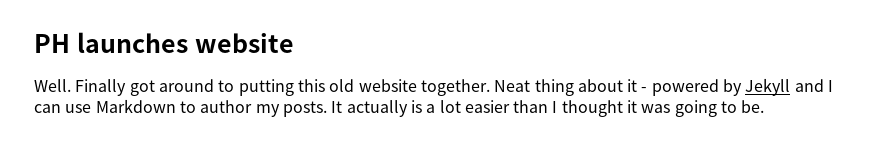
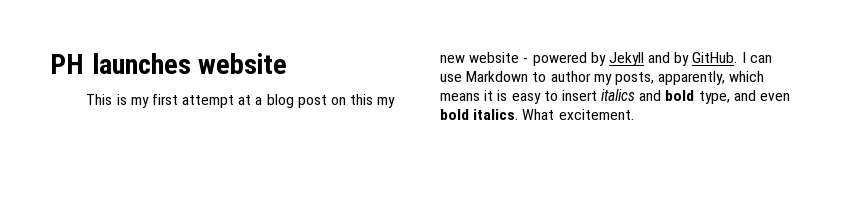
[34,79,638,96] Well. Finally got around to putting this old website together. Neat thing about it -> [86,94,396,108] [440,52,520,63] This is my first attempt at a blog post on this my new website
(824, 85) none -> [674,52,738,66] by GitHub.
[282,100,765,117] posts. It actually is a lot easier than I thought it was going to be. -> [614,71,765,85] [440,89,791,104] [440,109,634,120] posts, apparently, which means it is easy to insert italics and bold type, and even bold italics. What excitement.

